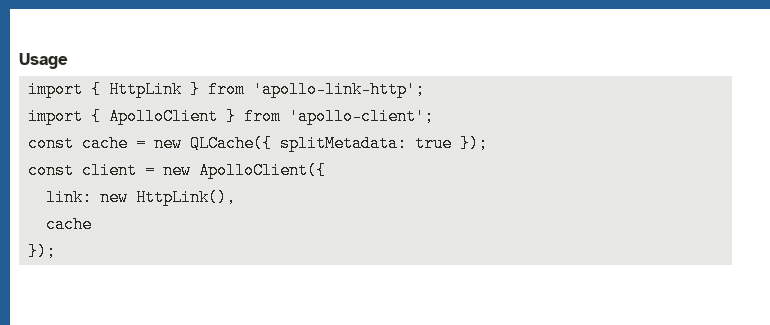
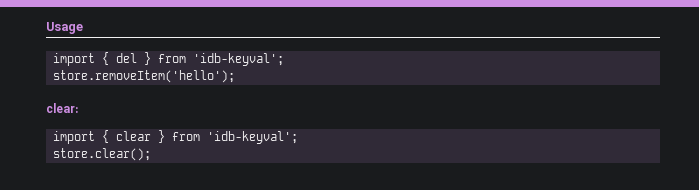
[109,81,426,98] [28,108,435,125] [28,135,489,152] [28,162,327,179] [46,189,237,206] [46,216,93,233] [28,243,57,260] HttpLink } from 'apollo-link-http'; // import { ApolloClient } from 'apollo-client'; // const cache = new QLCache({ splitMetadata: true }); // const client = new ApolloClient({ // link: new HttpLink(), // cache // }); -> [115,52,284,66] [52,70,235,83] [46,103,78,113] [52,130,298,144] [52,148,151,161] del } from 'idb-keyval'; // store.removeItem('hello'); // clear: // import { clear } from 'idb-keyval'; // store.clear();

